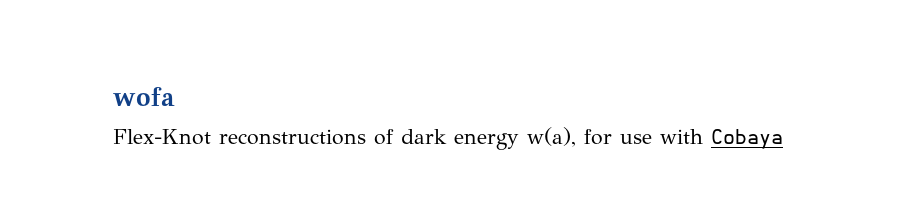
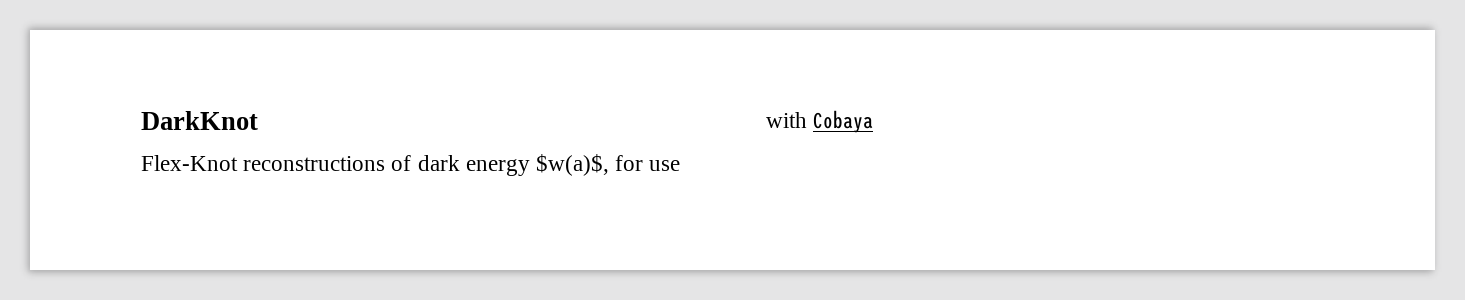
[113,87,175,106] wofa -> [141,111,258,130] DarkKnot
[527,127,576,147] w(a), -> [536,154,610,176] $w(a)$,

